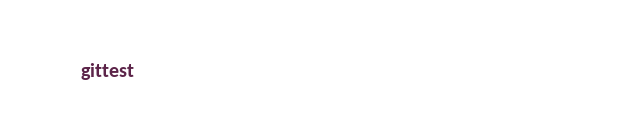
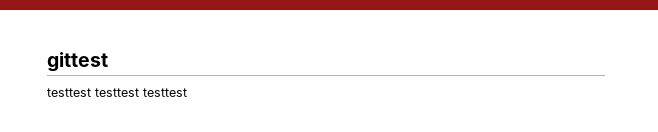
(134, 71) none -> [47,88,187,97] // testtest testtest testtest

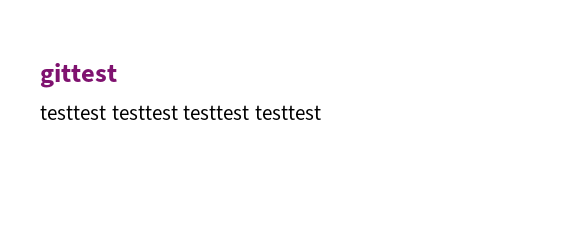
(187, 92) none -> [255,105,322,120] testtest

